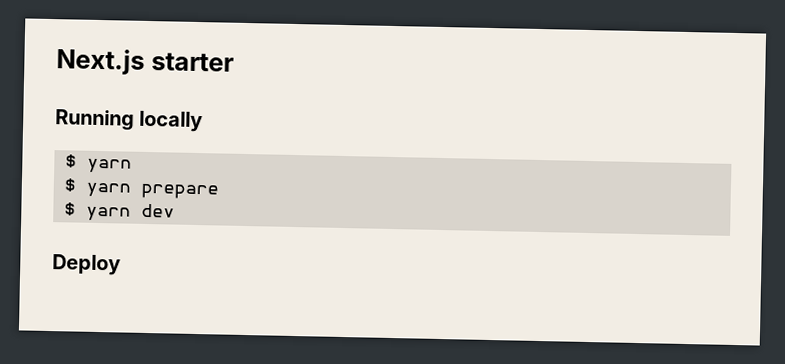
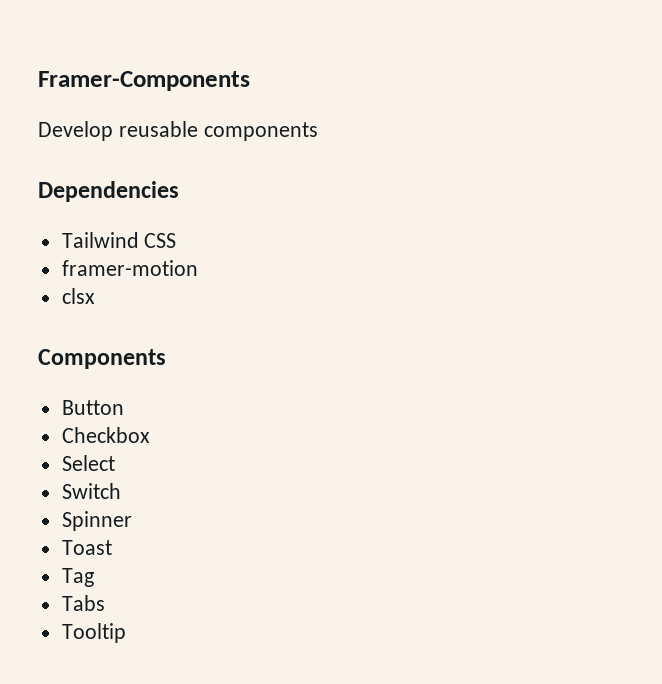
[56,48,234,75] [55,109,204,133] [64,154,132,174] [63,178,219,200] [63,202,175,222] [52,254,121,276] Next.js starter // Running locally // $ yarn // $ yarn prepare // $ yarn dev // Deploy -> [38,71,250,91] [38,121,318,141] [38,181,179,202] [61,232,177,248] [61,260,198,276] [61,288,95,304] [38,349,166,369] [61,400,124,415] [61,427,150,443] [61,455,115,471] [61,483,121,499] [61,511,132,531] [61,540,112,555] [61,568,94,587] [61,595,105,611] [61,623,126,643] Framer-Components // Develop reusable components // Dependencies // Tailwind CSS // framer-motion // clsx // Components // Button // Checkbox // Select // Switch // Spinner // Toast // Tag // Tabs // Tooltip

